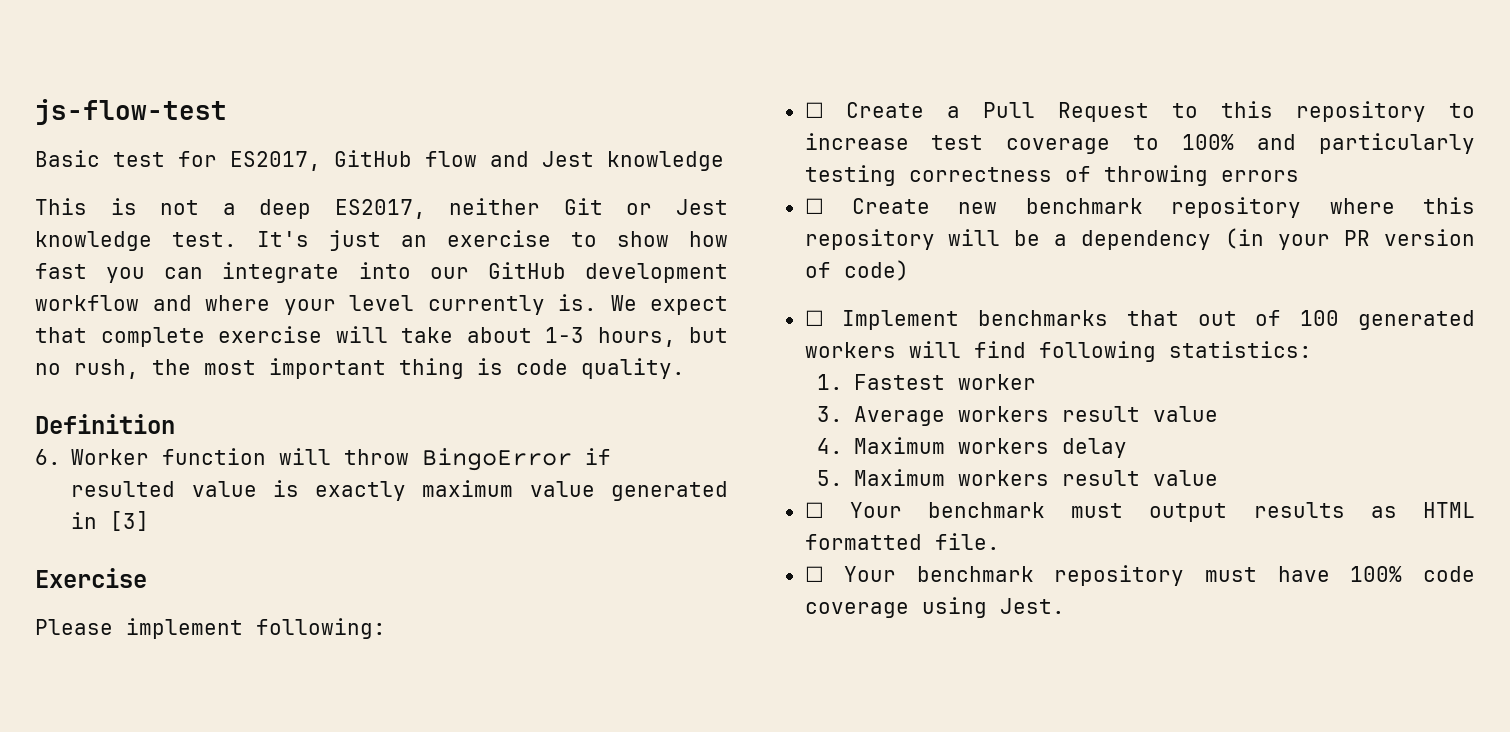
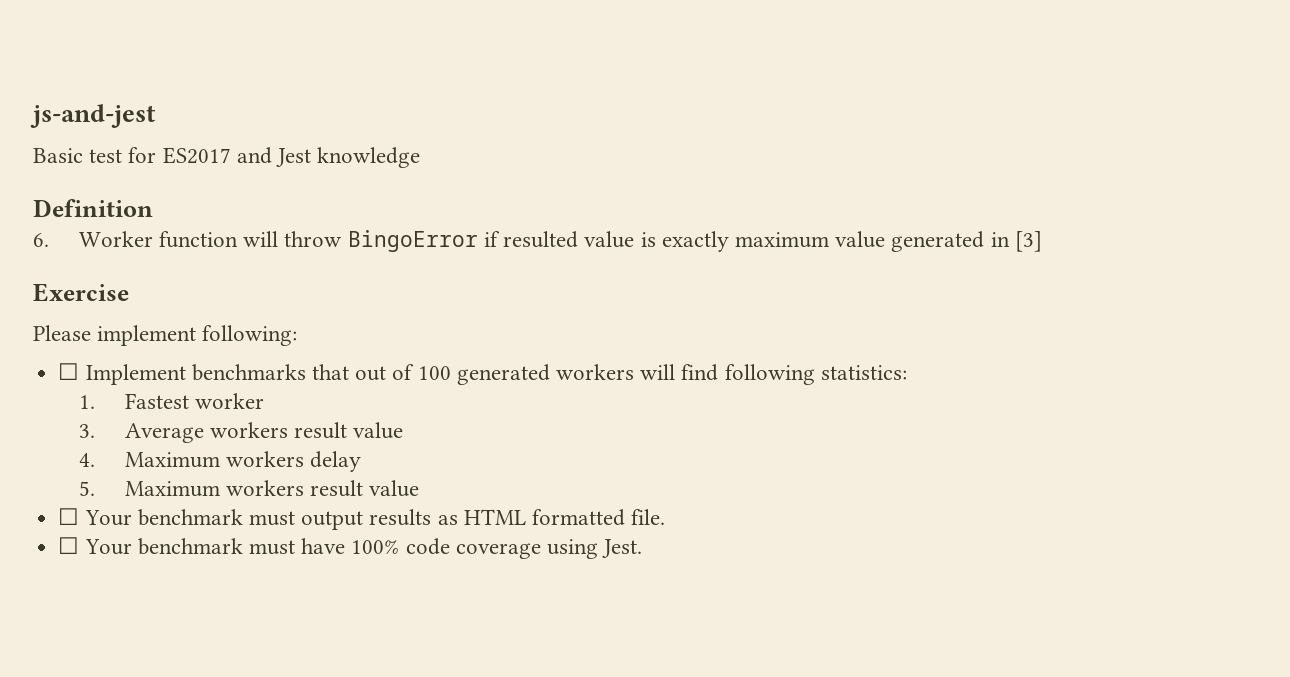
[35,99,227,125] js-flow-test -> [30,104,156,128] js-and-jest
[230,150,477,171] ES2017, GitHub flow -> [162,147,231,164] ES2017
[35,198,728,219] [35,230,728,251] [35,262,728,283] [35,294,728,315] [35,326,728,347] [35,358,685,379] // This is not a deep ES2017, neither Git or Jest knowledge test. It's just an exercise to show how fast you can integrate into our GitHub development workflow and where your level currently is. We expect that complete exercise will take about 1-3 hours, but no rush, the most important thing is code quality. -> (421, 157) none
[804,101,1475,122] [804,133,1475,154] [804,165,1299,186] [804,197,1475,218] [804,228,1475,250] [804,260,909,281] // ☐ Create a Pull Request to this repository to increase test coverage to 100% and particularly testing correctness of throwing errors // ☐ Create new benchmark repository where this repository will be a dependency (in your PR version of code) -> (298, 335) none
[1054,565,1185,586] repository -> (243, 546) none

